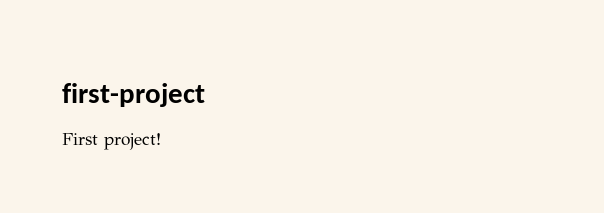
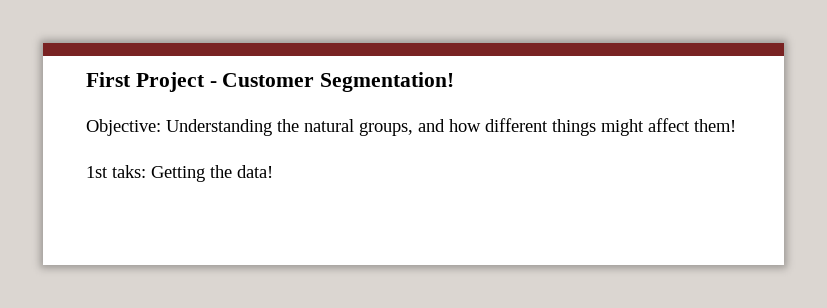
[62,83,205,107] [62,133,161,150] first-project // First project! -> [86,72,455,92] [86,118,736,136] [86,165,273,182] First Project - Customer Segmentation! // Objective: Understanding the natural groups, and how different things might affect them! // 1st taks: Getting the data!

